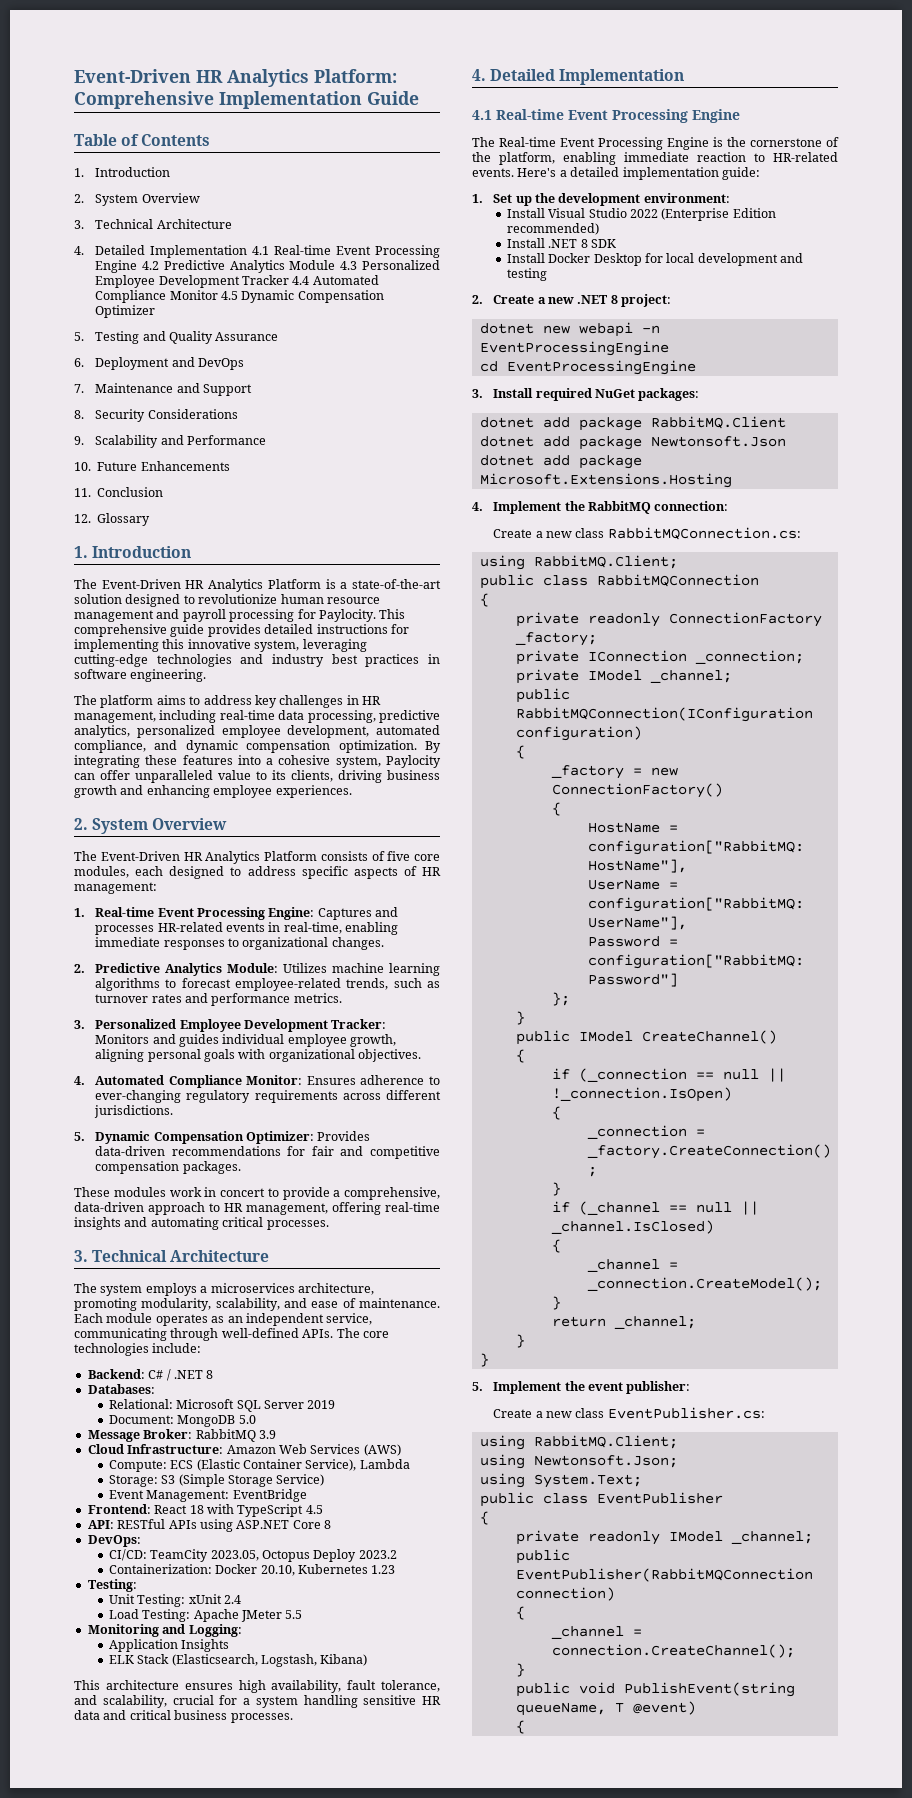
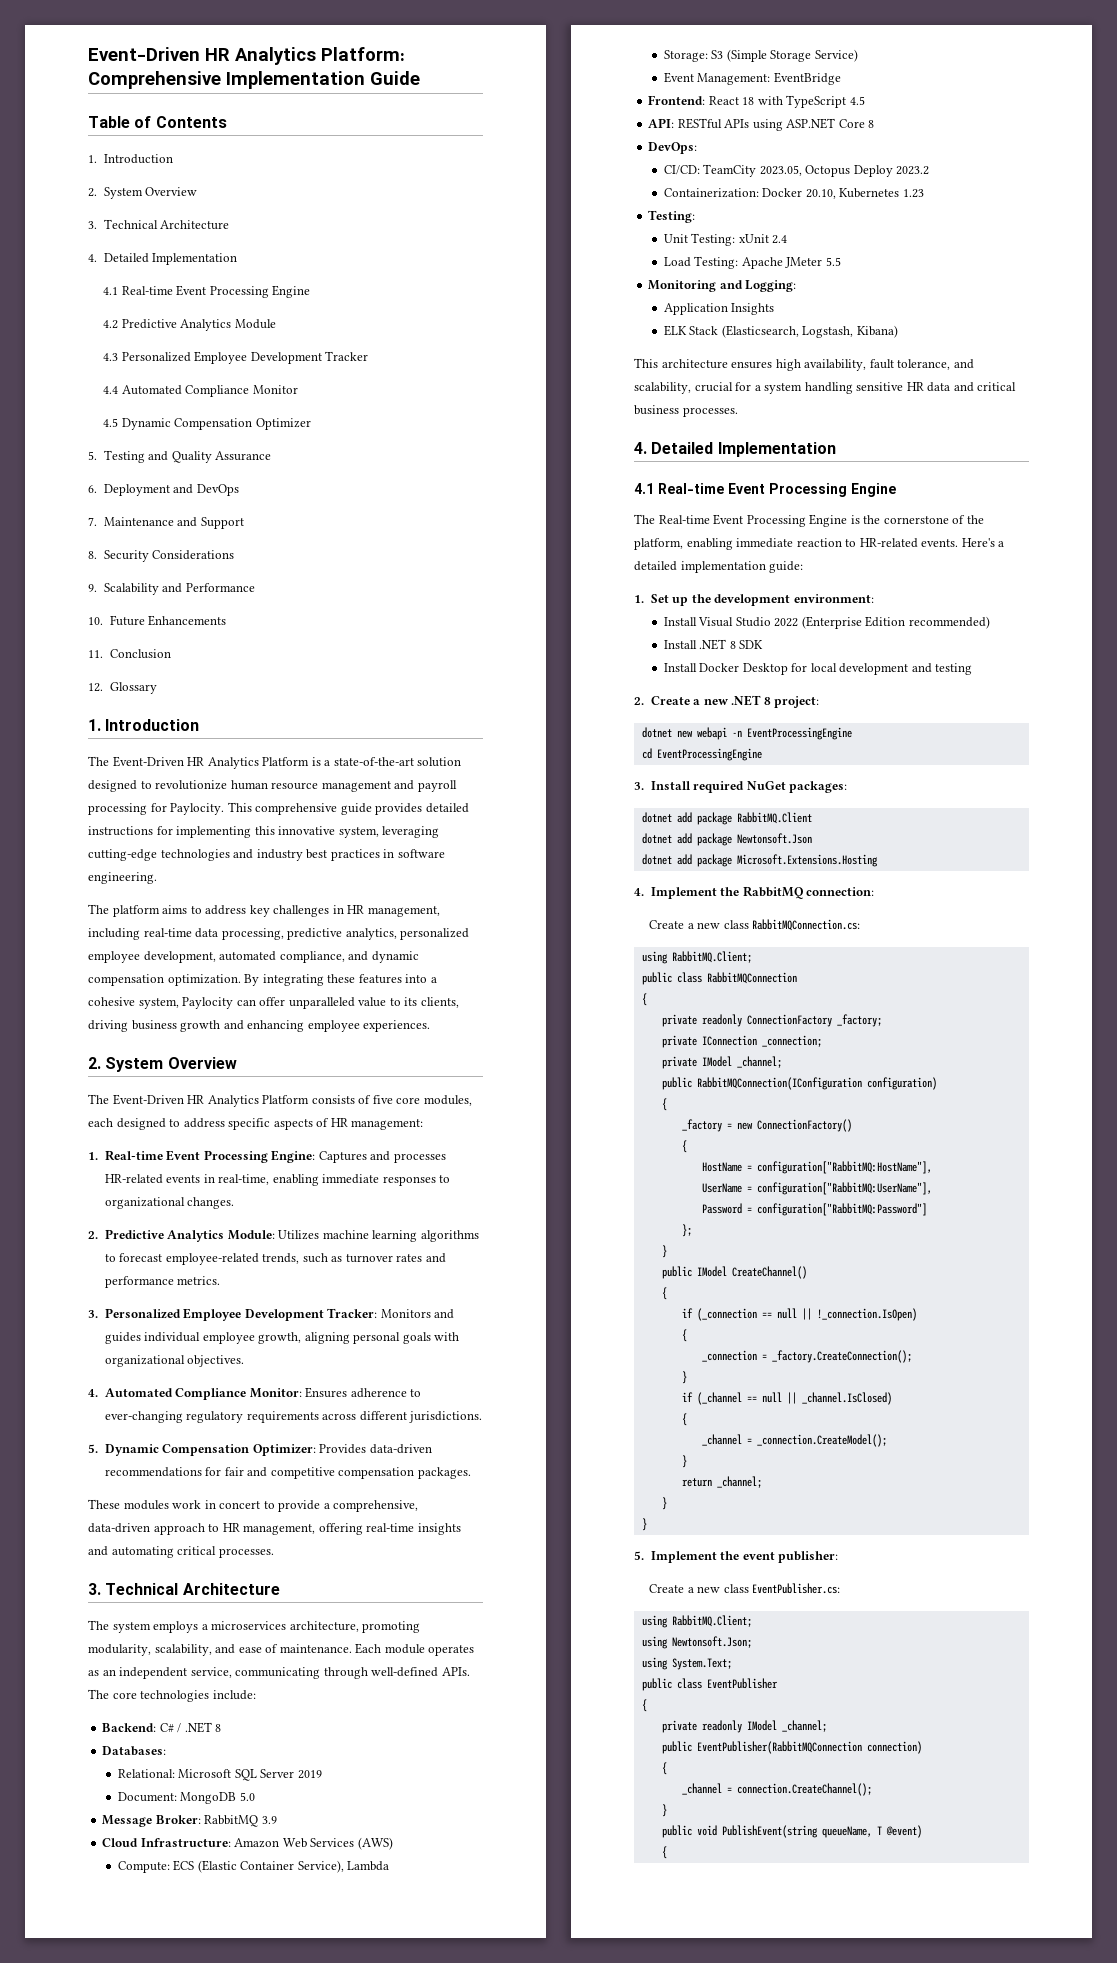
[252,245,441,258] [95,260,138,273] 4.1 Real-time Event Processing Engine -> [103,285,311,298] // 4.1 Real-time Event Processing Engine //
(336, 265) none -> (276, 324) //
(289, 280) none -> (369, 356) //
(218, 295) none -> (298, 389) //

